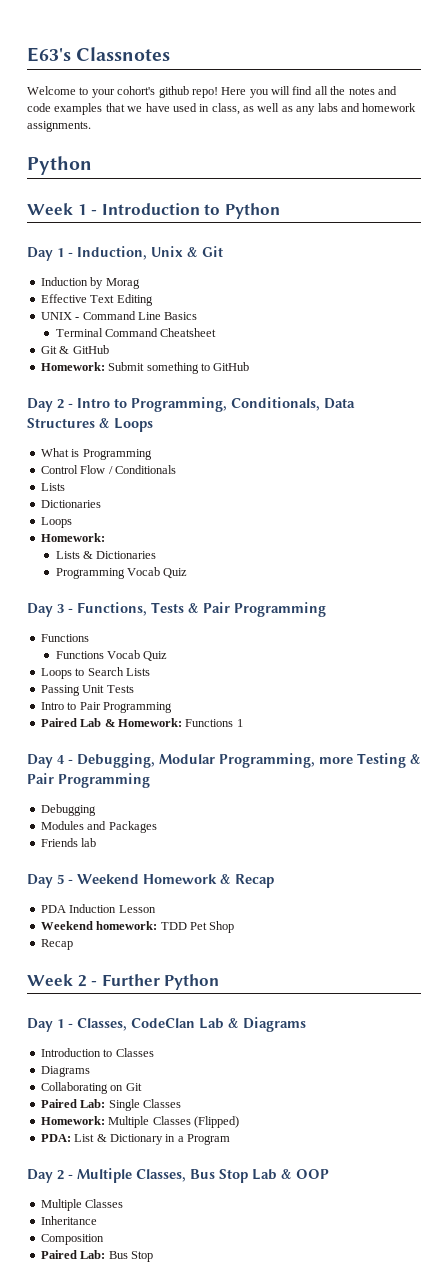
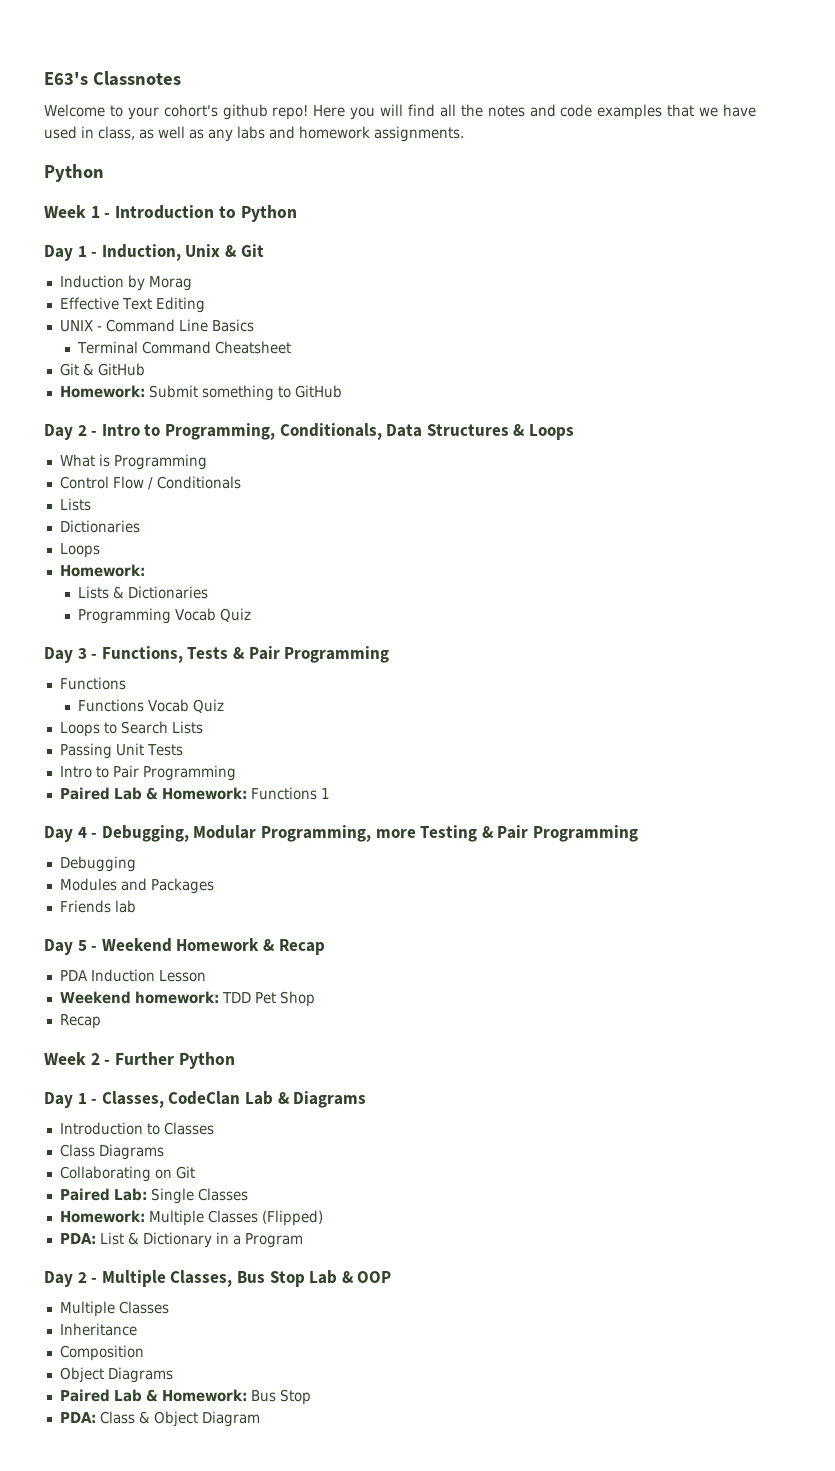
(154, 1052) none -> [59,1144,95,1157] Class
[40,1250,153,1262] // Paired Lab: Bus Stop -> [59,1367,173,1383] [59,1389,311,1405] [59,1411,260,1427] // Object Diagrams // Paired Lab & Homework: Bus Stop // PDA: Class & Object Diagram

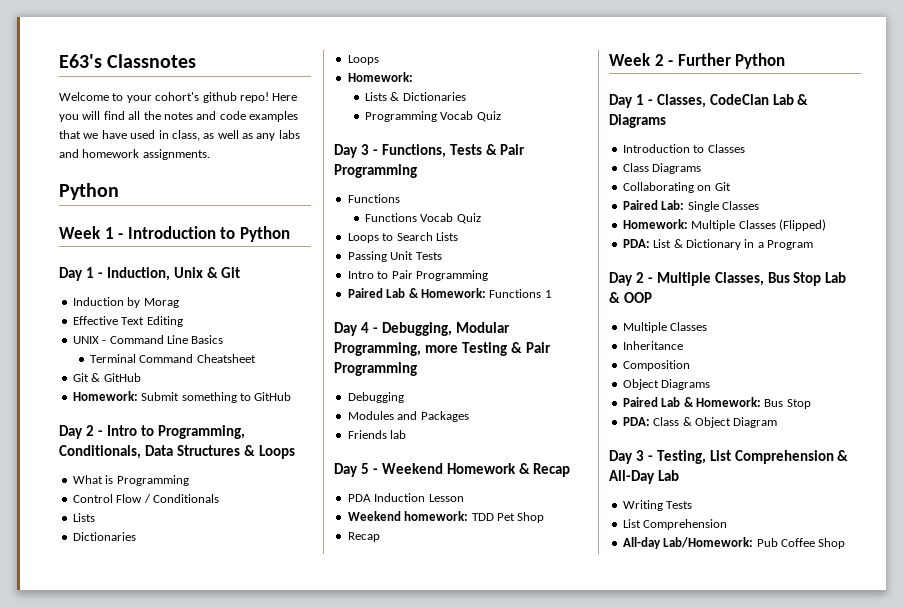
(260, 1419) none -> [609,450,849,464] [609,470,679,484] [622,500,693,511] [622,519,728,530] [622,537,846,549] // Day 3 - Testing, List Comprehension & All-Day Lab // Writing Tests // List Comprehension // All-day Lab/Homework: Pub Coffee Shop

